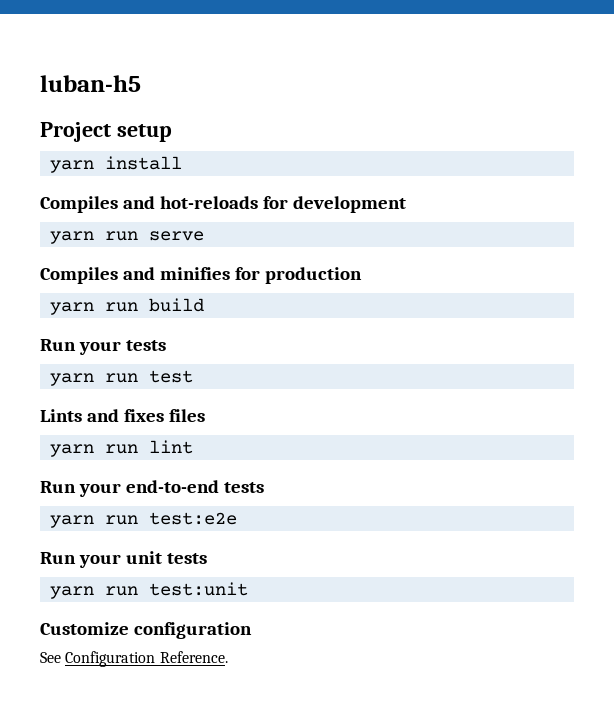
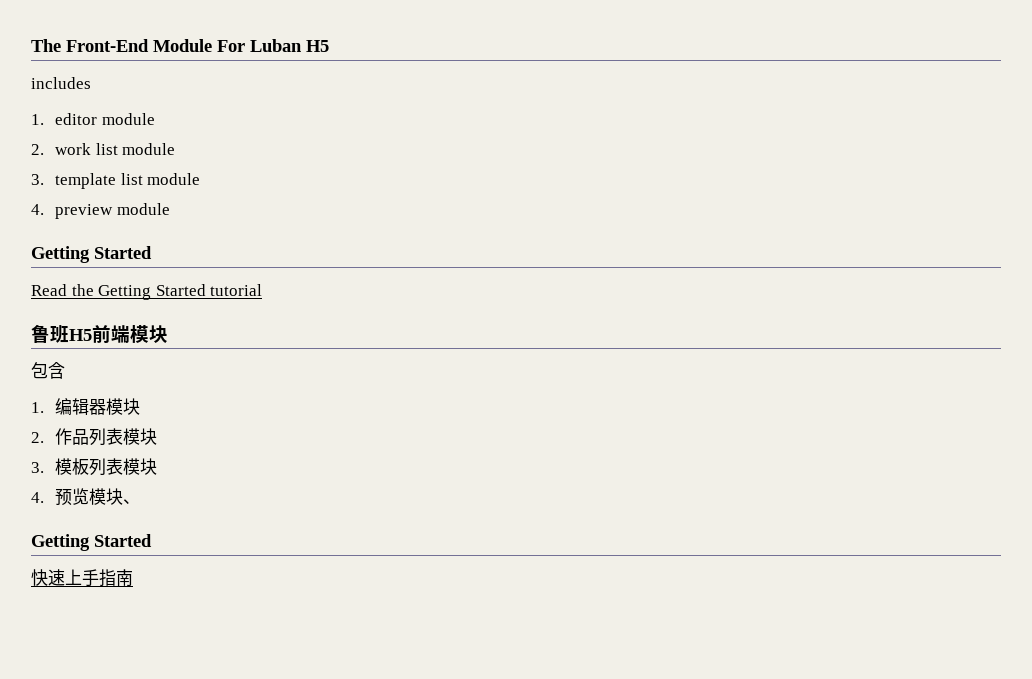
[40,75,141,92] [40,122,172,142] [49,156,182,173] [40,196,406,213] [49,231,204,244] [40,267,362,284] [49,298,204,315] [40,339,166,355] [49,370,193,386] [40,409,205,422] [49,440,193,457] [40,480,264,497] [49,512,237,528] [40,551,207,568] [49,582,248,599] [40,622,252,639] [40,651,228,667] luban-h5 // Project setup // yarn install // Compiles and hot-reloads for development // yarn run serve // Compiles and minifies for production // yarn run build // Run your tests // yarn run test // Lints and fixes files // yarn run lint // Run your end-to-end tests // yarn run test:e2e // Run your unit tests // yarn run test:unit // Customize configuration // See Configuration Reference. -> [31,39,329,52] [31,77,91,89] [31,113,155,125] [31,143,176,155] [31,173,201,189] [31,203,170,219] [31,246,152,263] [31,284,263,300] [31,324,168,344] [31,362,65,379] [31,398,141,415] [31,428,158,446] [31,458,158,476] [31,488,141,506] [31,534,152,551] [31,569,133,587] The Front-End Module For Luban H5 // includes // 1. editor module // 2. work list module // 3. template list module // 4. preview module // Getting Started // Read the Getting Started tutorial // 鲁班H5前端模块 // 包含 // 1.编辑器模块 // 2.作品列表模块 // 3.模板列表模块 // 4.预览模块、 // Getting Started // 快速上手指南

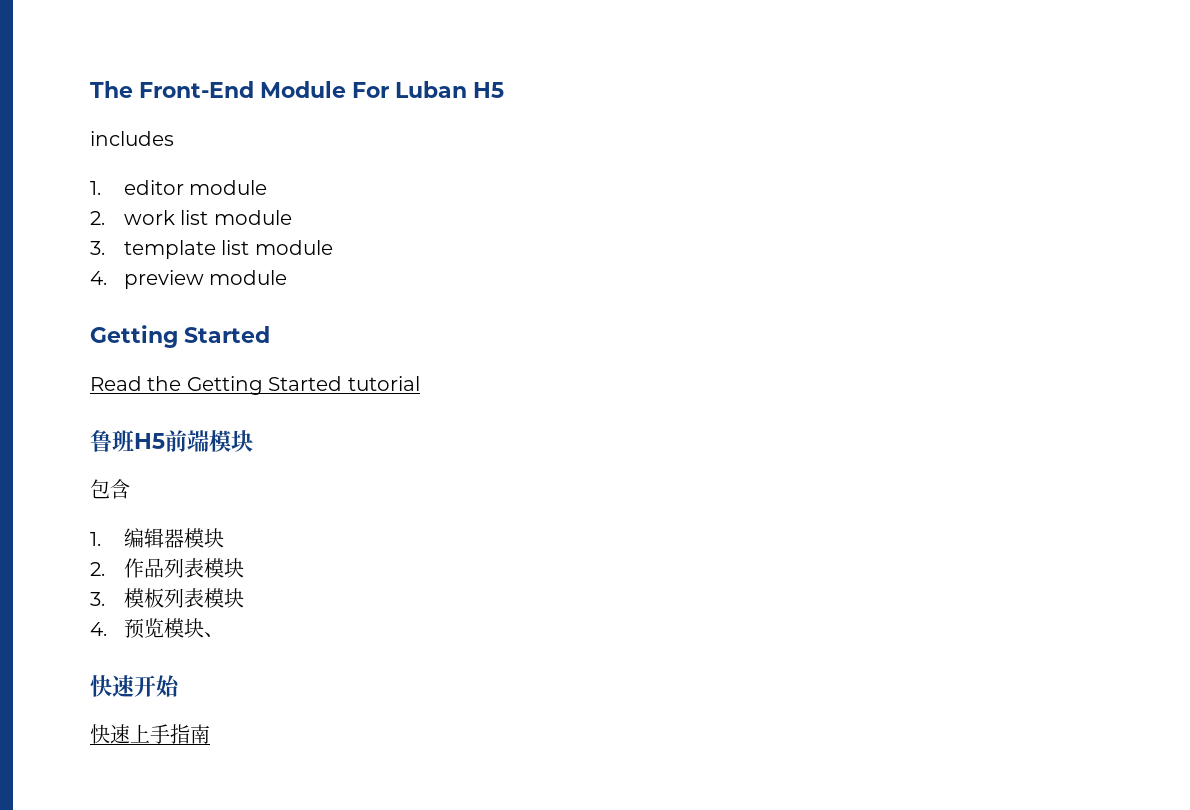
[31,534,152,551] Getting Started -> [90,675,180,697] 快速开始

